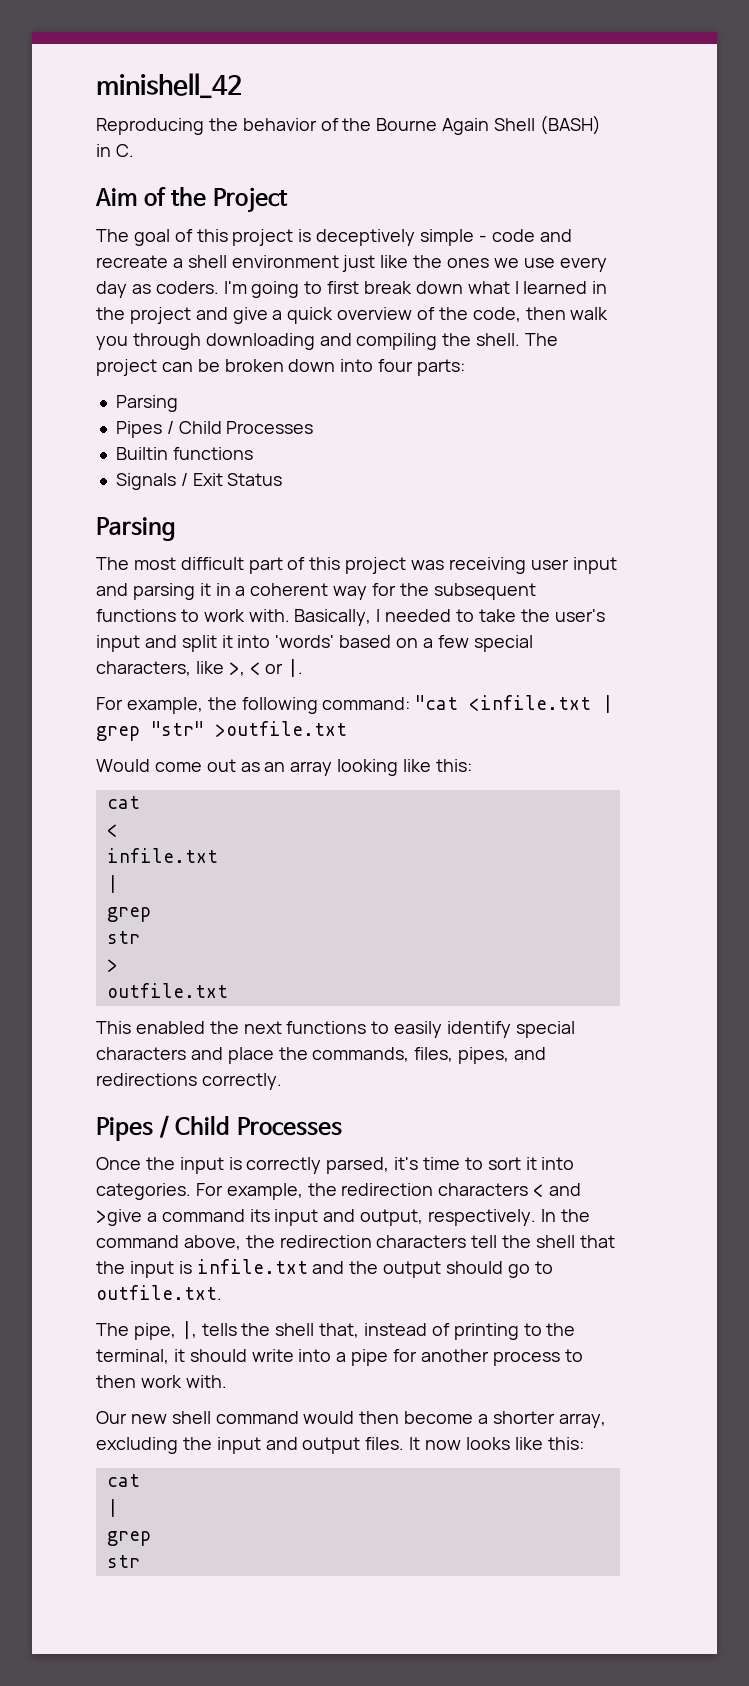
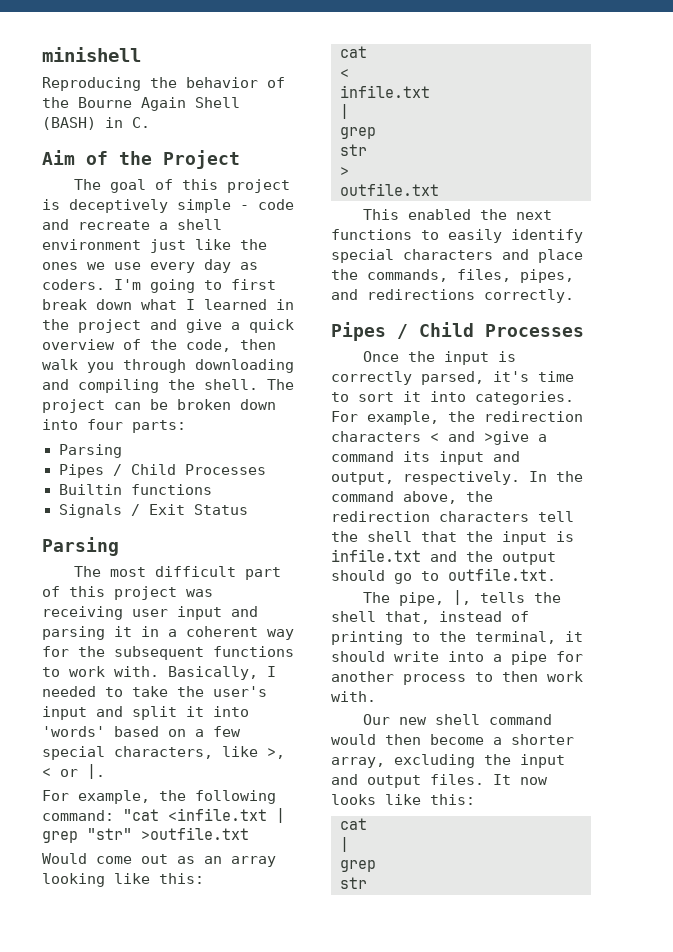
[96,73,242,99] minishell_42 -> [42,47,141,62] minishell

